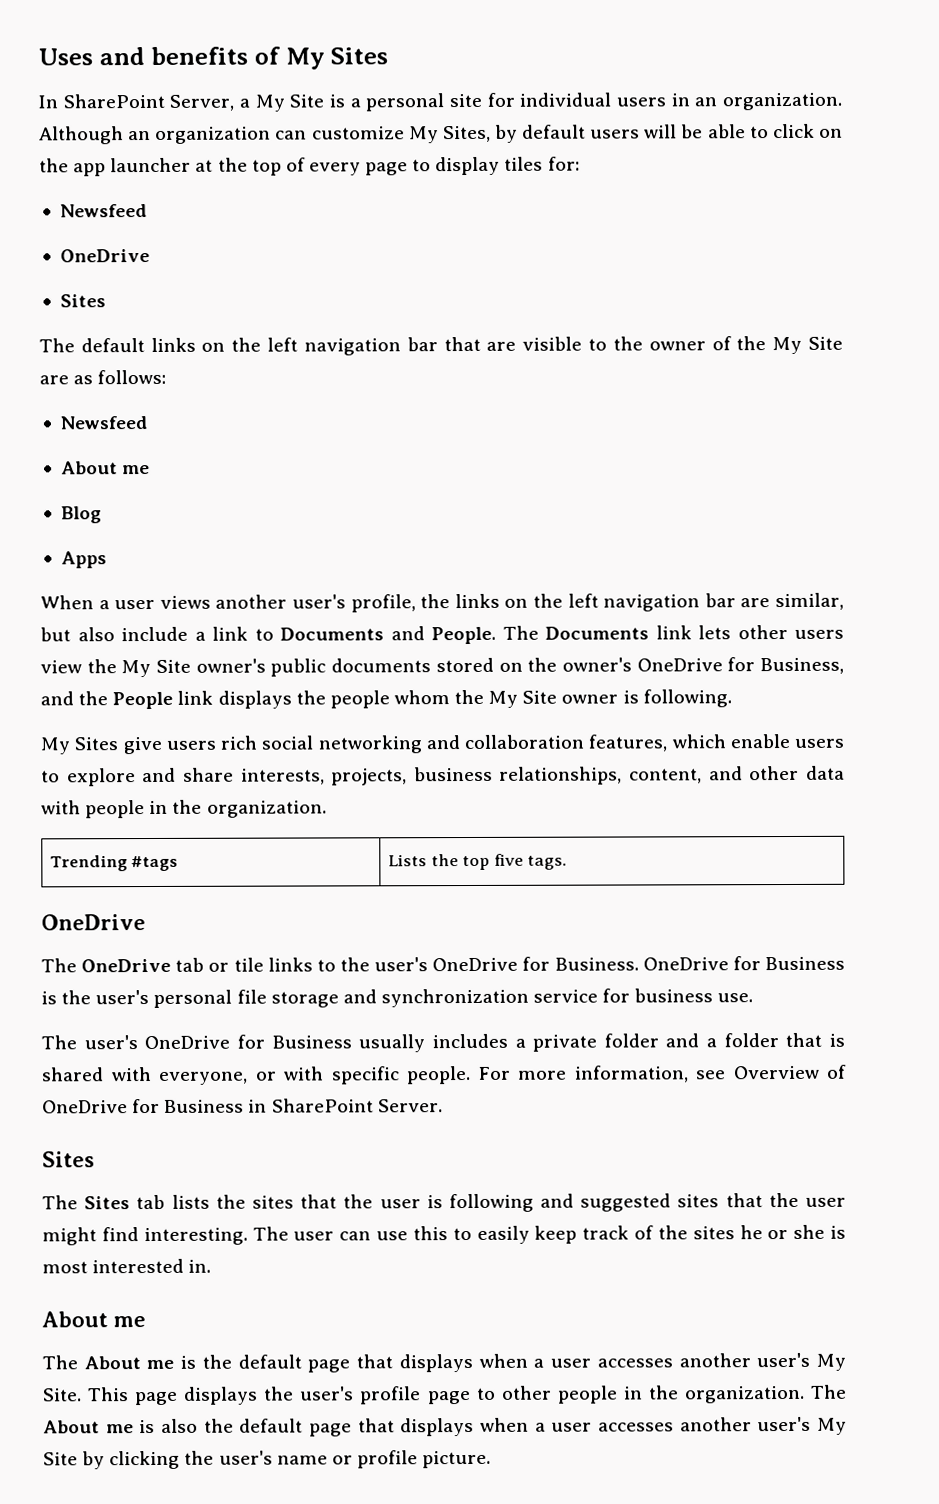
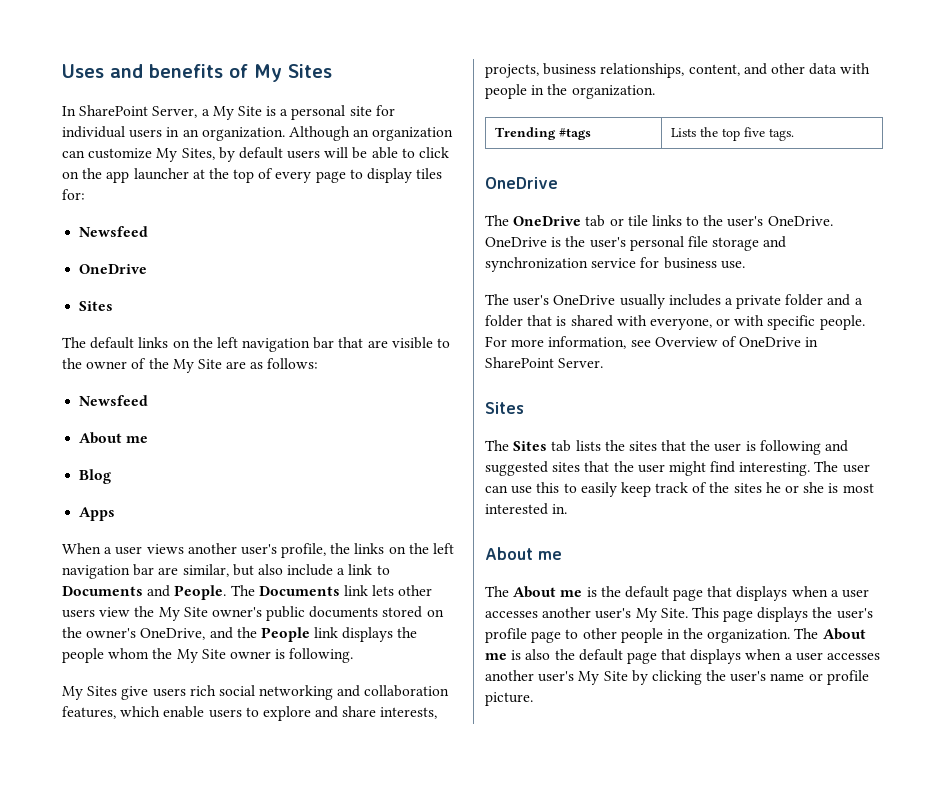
[636,657,845,675] OneDrive for Business, -> [140,628,206,640] OneDrive,
[432,956,845,972] OneDrive for Business. OneDrive for Business -> [767,216,833,226] [485,237,547,247] OneDrive. OneDrive
[236,1034,352,1049] for Business -> (616, 300) none
[132,1098,245,1114] for Business -> (802, 342) none

